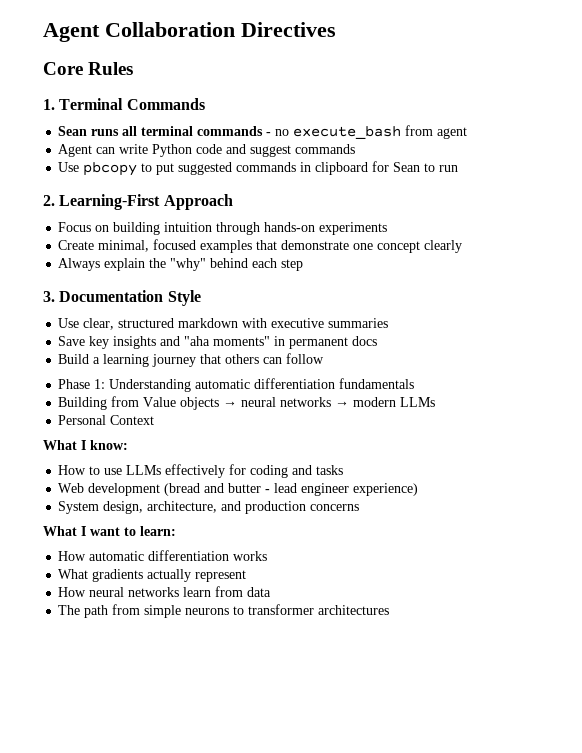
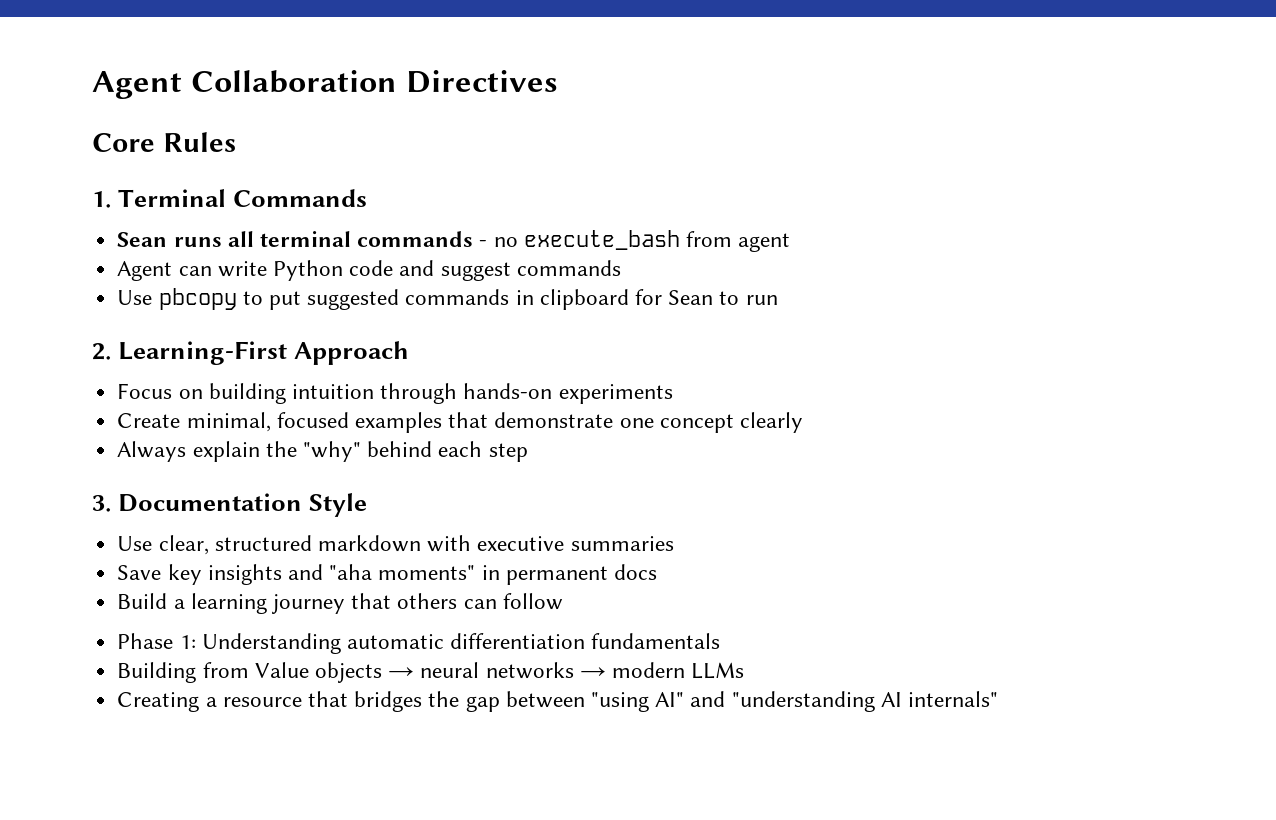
[58,415,155,425] [43,440,128,450] [58,464,344,478] [58,483,419,496] [58,501,360,514] [43,526,176,536] [58,550,268,561] [58,569,247,582] [58,586,272,597] [58,604,390,618] Personal Context // What I know: // How to use LLMs effectively for coding and tasks // Web development (bread and butter - lead engineer experience) // System design, architecture, and production concerns // What I want to learn: // How automatic differentiation works // What gradients actually represent // How neural networks learn from data // The path from simple neurons to transformer architectures -> [117,691,999,712] Creating a resource that bridges the gap between "using AI" and "understanding AI internals"

